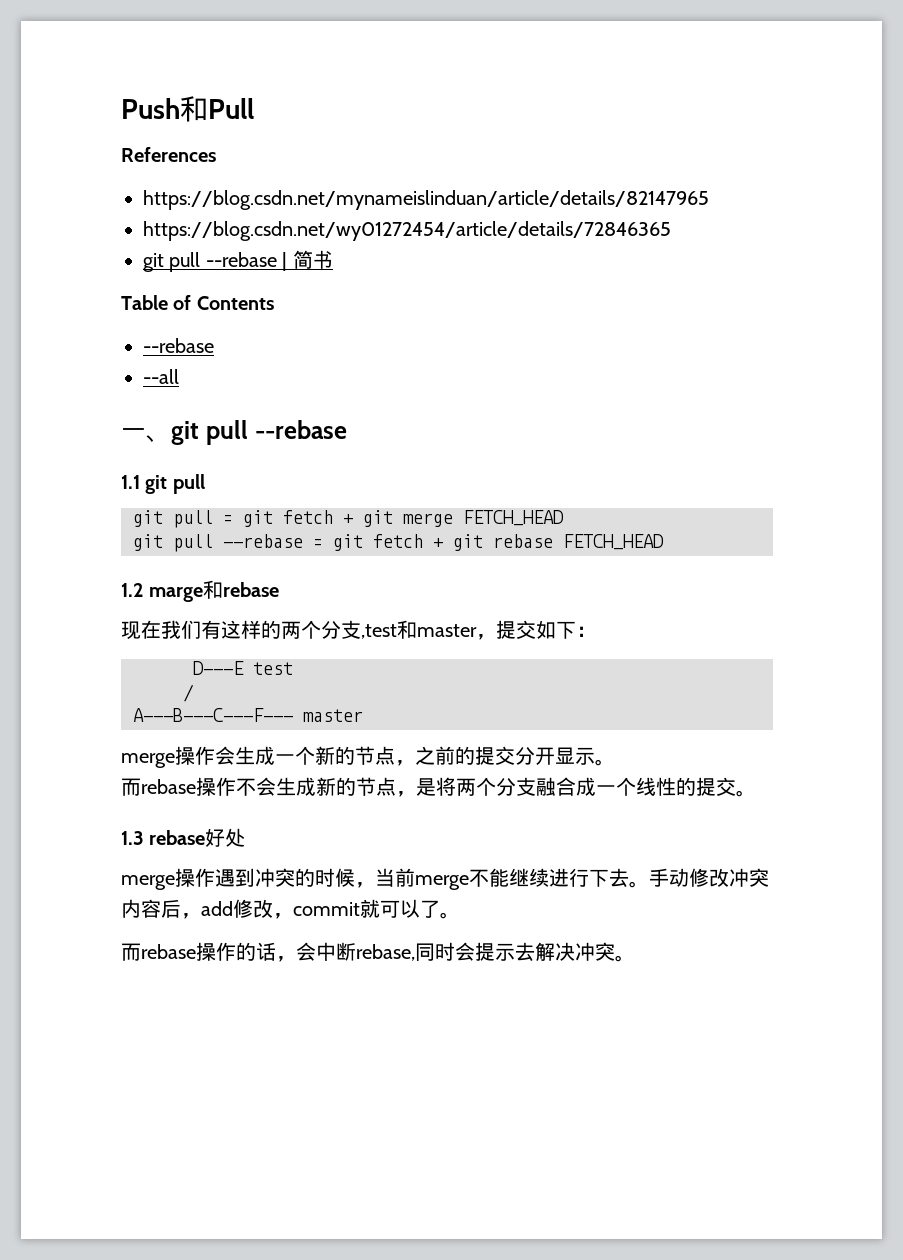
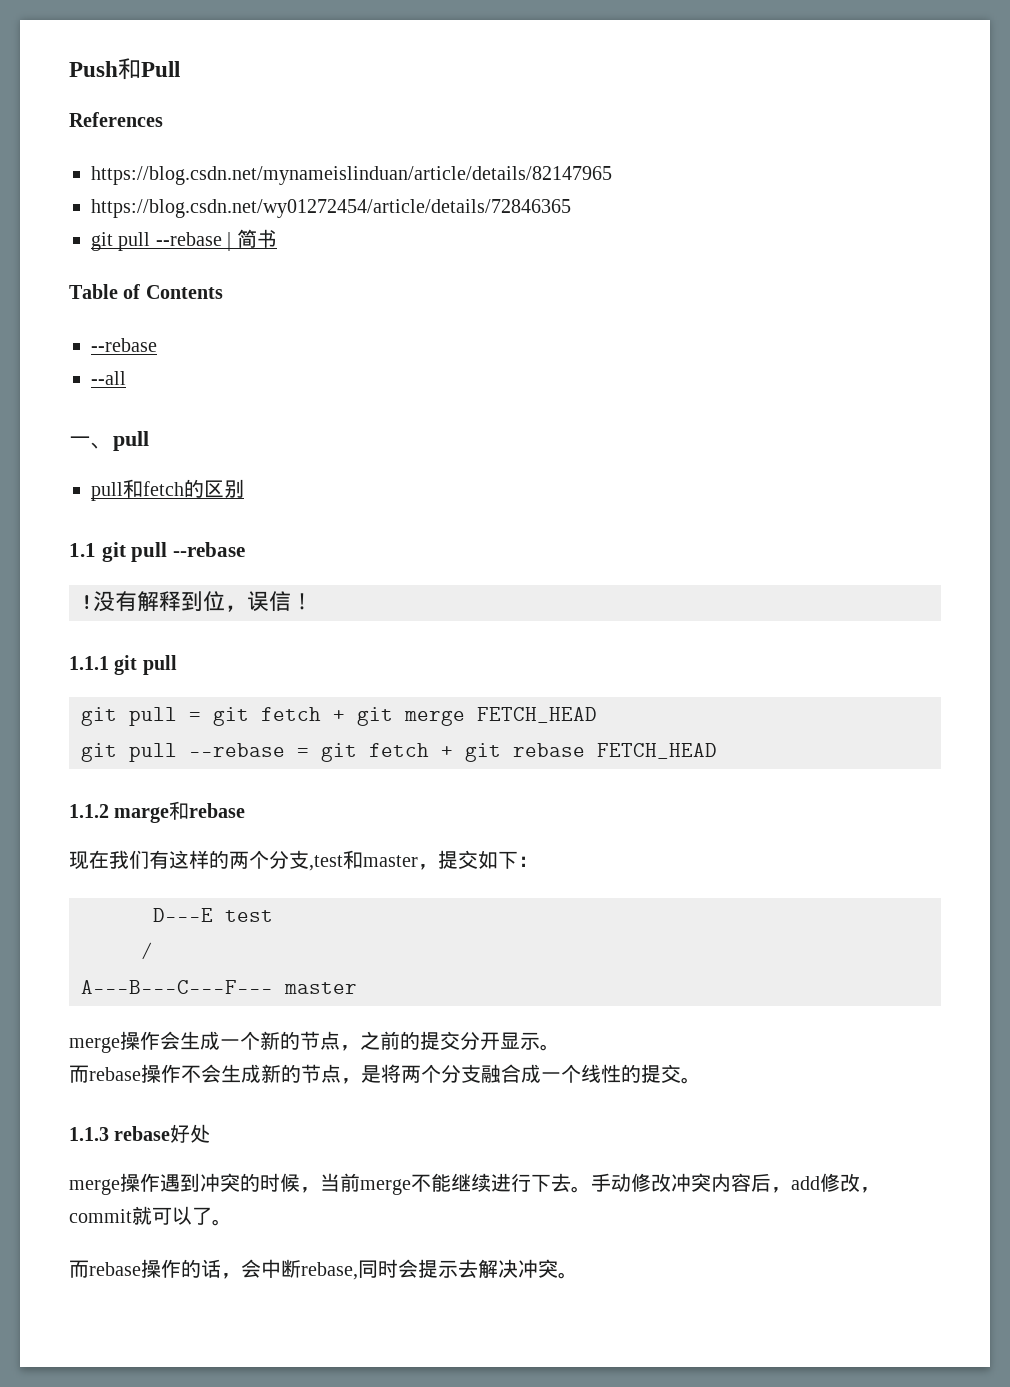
[171,420,347,445] [121,475,140,489] git pull --rebase // 1.1 -> [113,431,149,451] [91,479,244,501] [69,542,246,562] [81,591,313,612] [69,656,109,670] pull // pull和fetch的区别 // 1.1 git pull --rebase // !没有解释到位，误信！ // 1.1.1
[121,583,144,597] 1.2 -> [69,804,109,818] 1.1.2
[121,831,144,845] 1.3 -> [69,1127,109,1141] 1.1.3

